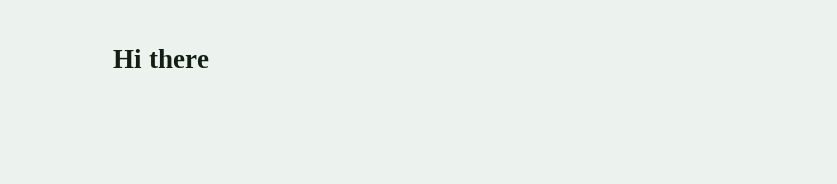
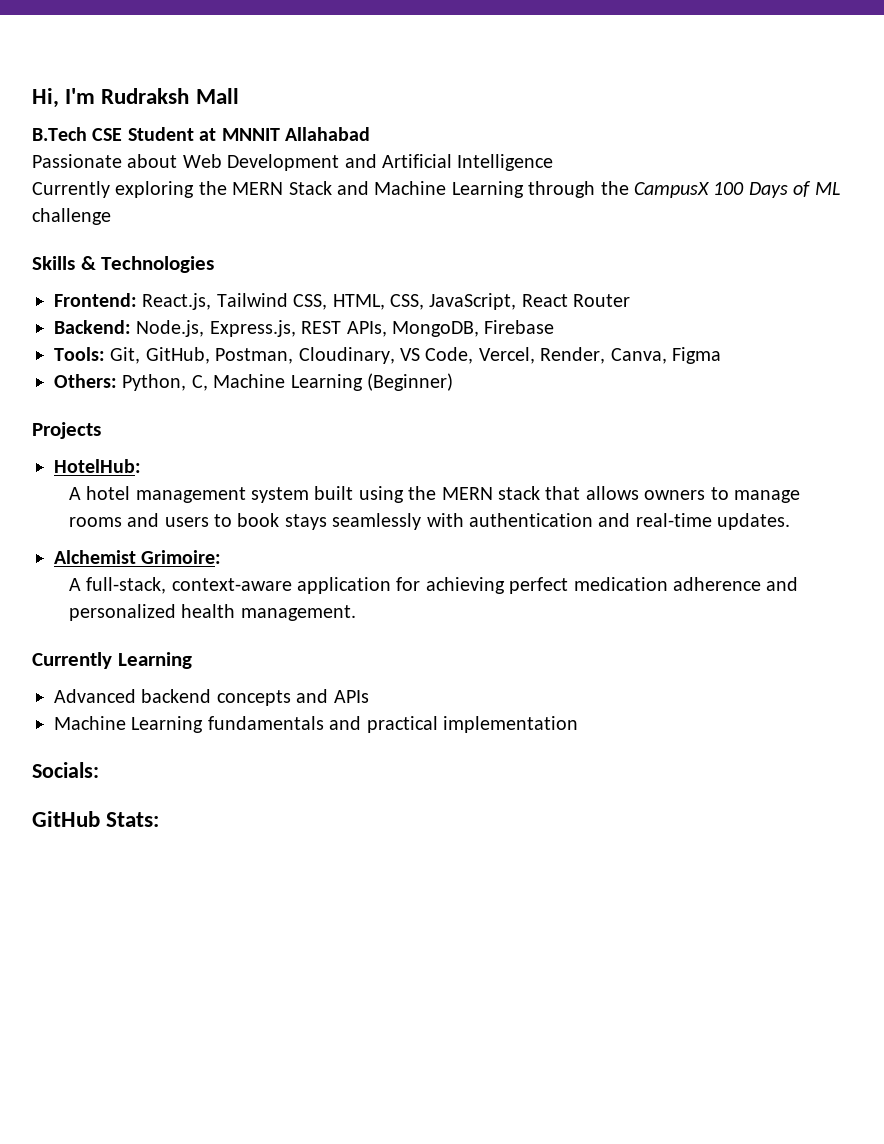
[113,49,210,68] Hi there -> [32,88,239,108] [32,127,370,141] [32,154,554,171] [32,181,840,198] [32,208,111,225] [32,256,215,273] [54,293,631,310] [54,320,555,337] [54,347,721,364] [54,373,453,391] [32,422,101,439] [54,459,141,473] [68,486,801,503] [68,513,791,530] [54,550,222,564] [68,577,799,594] [68,604,356,621] [32,652,192,669] [54,689,369,706] [54,716,578,733] [32,762,99,778] [32,811,160,827] Hi, I'm Rudraksh Mall // B.Tech CSE Student at MNNIT Allahabad // Passionate about Web Development and Artificial Intelligence // Currently exploring the MERN Stack and Machine Learning through the CampusX 100 Days of ML challenge // Skills & Technologies // Frontend: React.js, Tailwind CSS, HTML, CSS, JavaScript, React Router // Backend: Node.js, Express.js, REST APIs, MongoDB, Firebase // Tools: Git, GitHub, Postman, Cloudinary, VS Code, Vercel, Render, Canva, Figma // Others: Python, C, Machine Learning (Beginner) // Projects // HotelHub: // A hotel management system built using the MERN stack that allows owners to manage rooms and users to book stays seamlessly with authentication and real-time updates. // Alchemist Grimoire: // A full-stack, context-aware application for achieving perfect medication adherence and personalized health management. // Currently Learning // Advanced backend concepts and APIs // Machine Learning fundamentals and practical implementation // Socials: // GitHub Stats:

